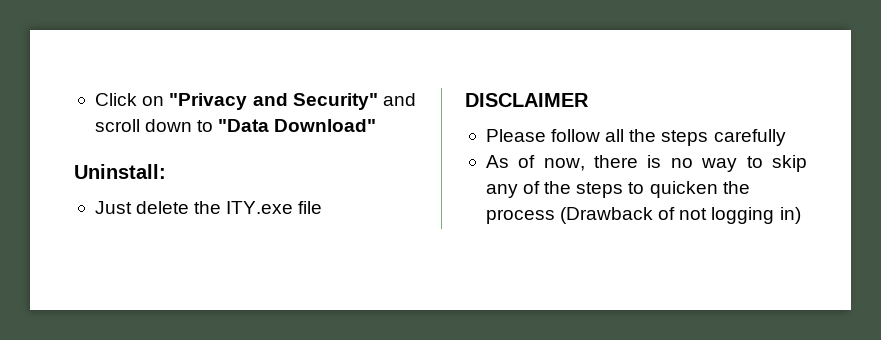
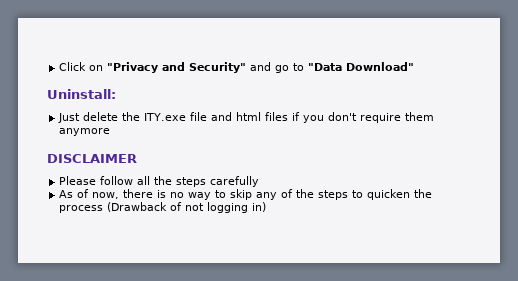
[94,119,193,132] scroll down -> [275,65,290,73] go
(323, 207) none -> [211,112,435,123] [59,128,111,136] and html files if you don't require them anymore

